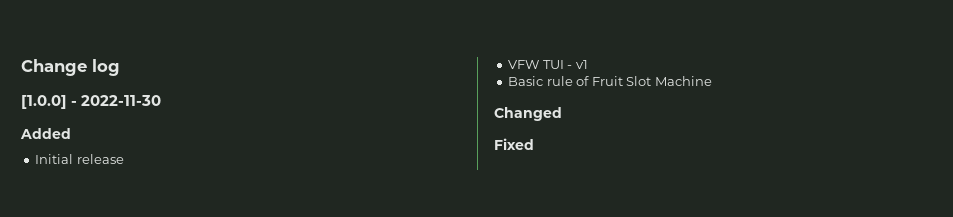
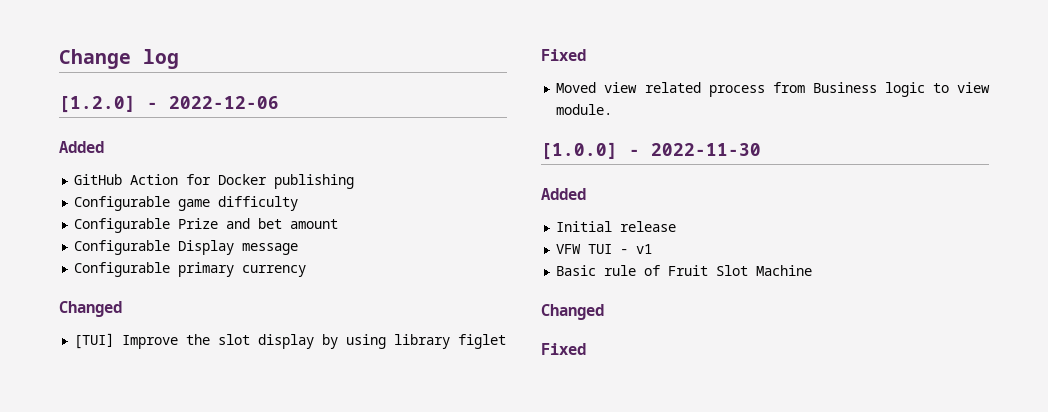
(120, 67) none -> [59,95,279,113] [59,141,104,153] [74,174,355,189] [74,196,299,211] [74,218,339,233] [74,240,299,255] [74,262,307,277] [59,301,122,317] [74,333,507,349] [541,49,586,61] [556,82,990,97] [556,104,613,115] // [1.2.0] - 2022-12-06 // Added // GitHub Action for Docker publishing // Configurable game difficulty // Configurable Prize and bet amount // Configurable Display message // Configurable primary currency // Changed // [TUI] Improve the slot display by using library figlet // Fixed // Moved view related process from Business logic to view module.

